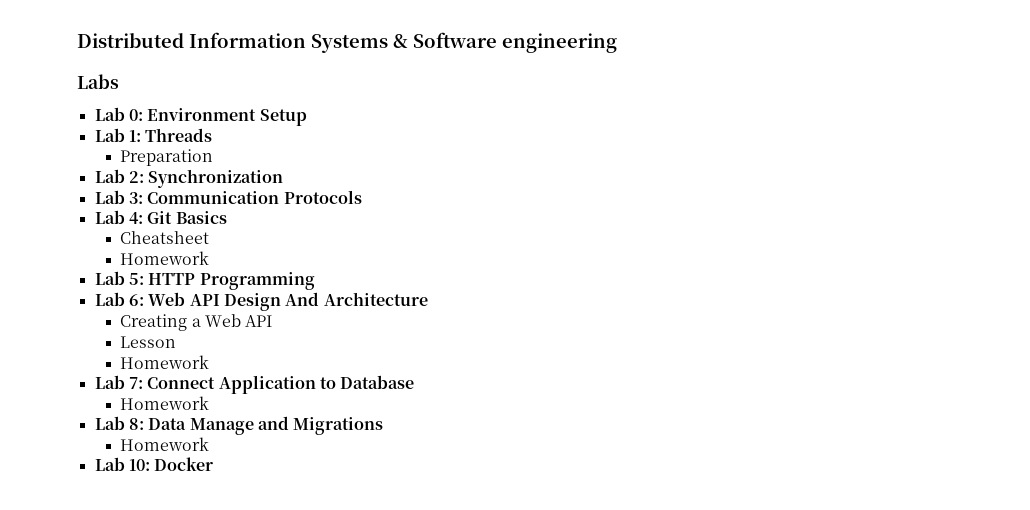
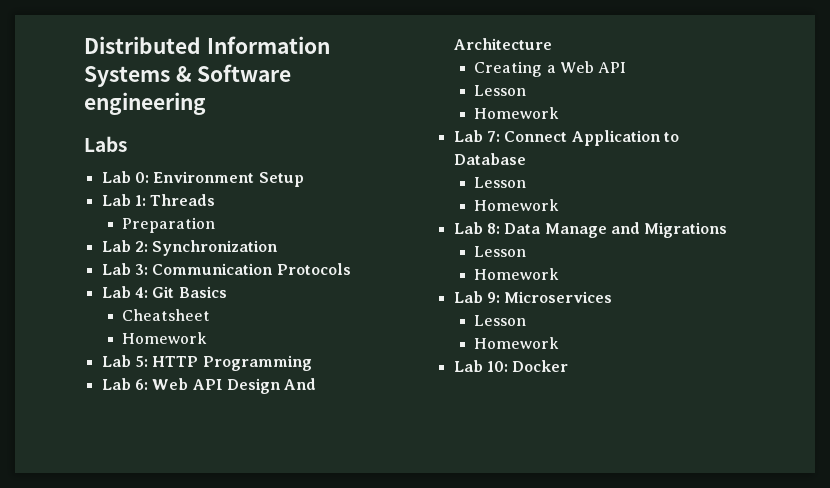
(415, 382) none -> [474,177,527,188] // Lesson
(384, 426) none -> [474,246,527,257] [474,268,560,280] [453,291,613,303] [474,315,527,326] // Lesson // Homework // Lab 9: Microservices // Lesson

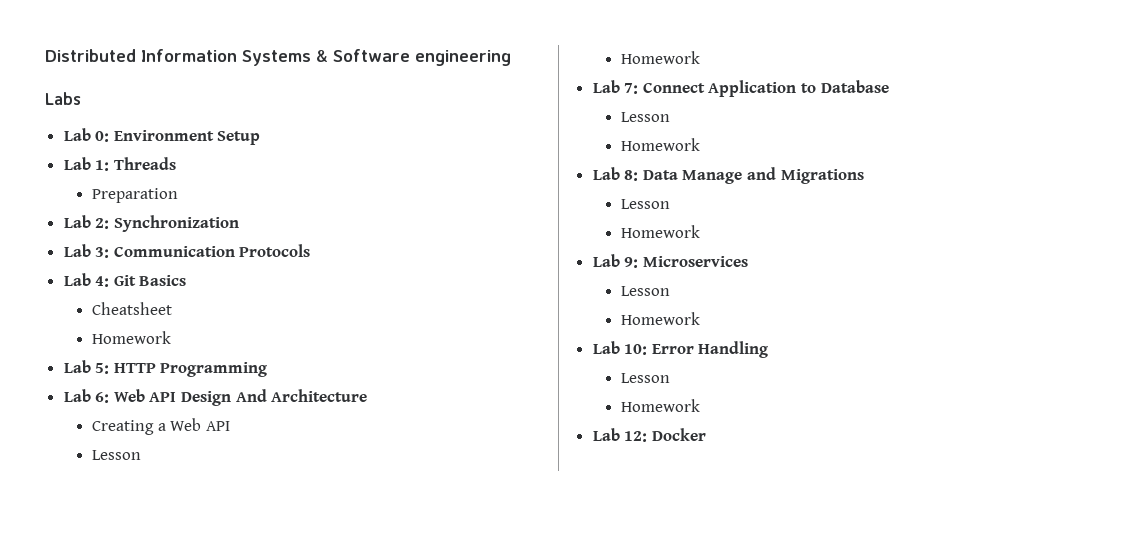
(508, 366) none -> [651,341,769,358] [621,373,671,383] [621,399,701,412] [592,428,648,442] Error Handling // Lesson // Homework // Lab 12:

